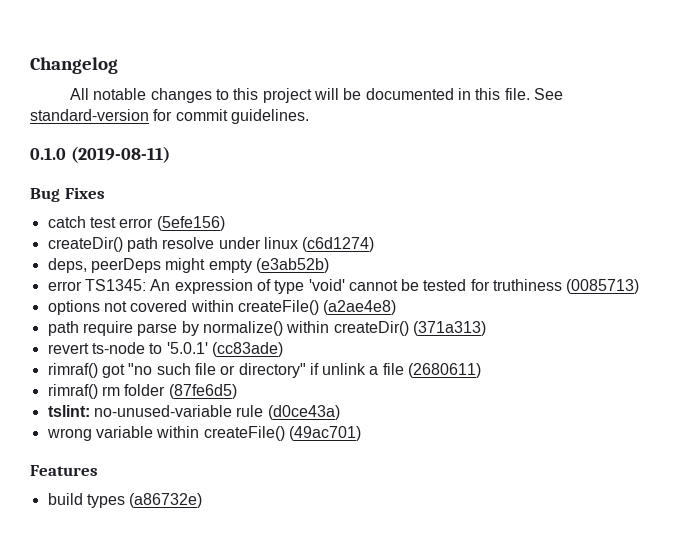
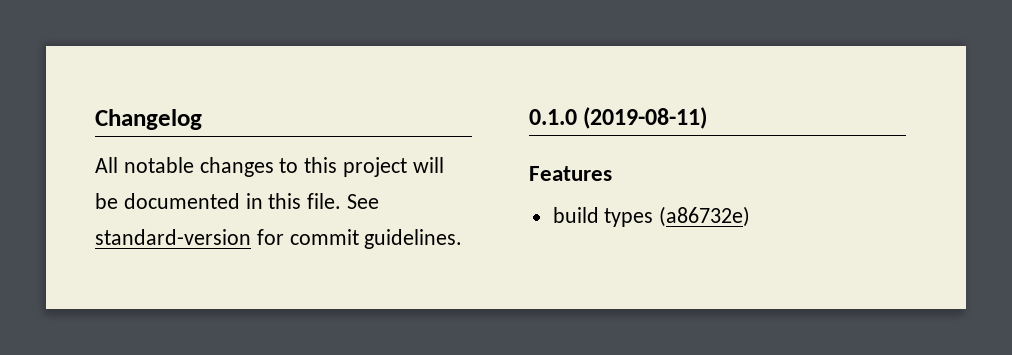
[30,187,105,202] [47,216,225,231] [47,237,375,252] [47,258,329,273] [47,279,640,294] [47,300,397,315] [47,321,486,336] [47,342,283,357] [47,363,482,378] [47,384,237,399] [47,405,340,420] [46,426,361,441] // Bug Fixes // catch test error (5efe156) // createDir() path resolve under linux (c6d1274) // deps, peerDeps might empty (e3ab52b) // error TS1345: An expression of type 'void' cannot be tested for truthiness (0085713) // options not covered within createFile() (a2ae4e8) // path require parse by normalize() within createDir() (371a313) // revert ts-node to '5.0.1' (cc83ade) // rimraf() got "no such file or directory" if unlink a file (2680611) // rimraf() rm folder (87fe6d5) // tslint: no-unused-variable rule (d0ce43a) // wrong variable within createFile() (49ac701) -> (708, 118) none

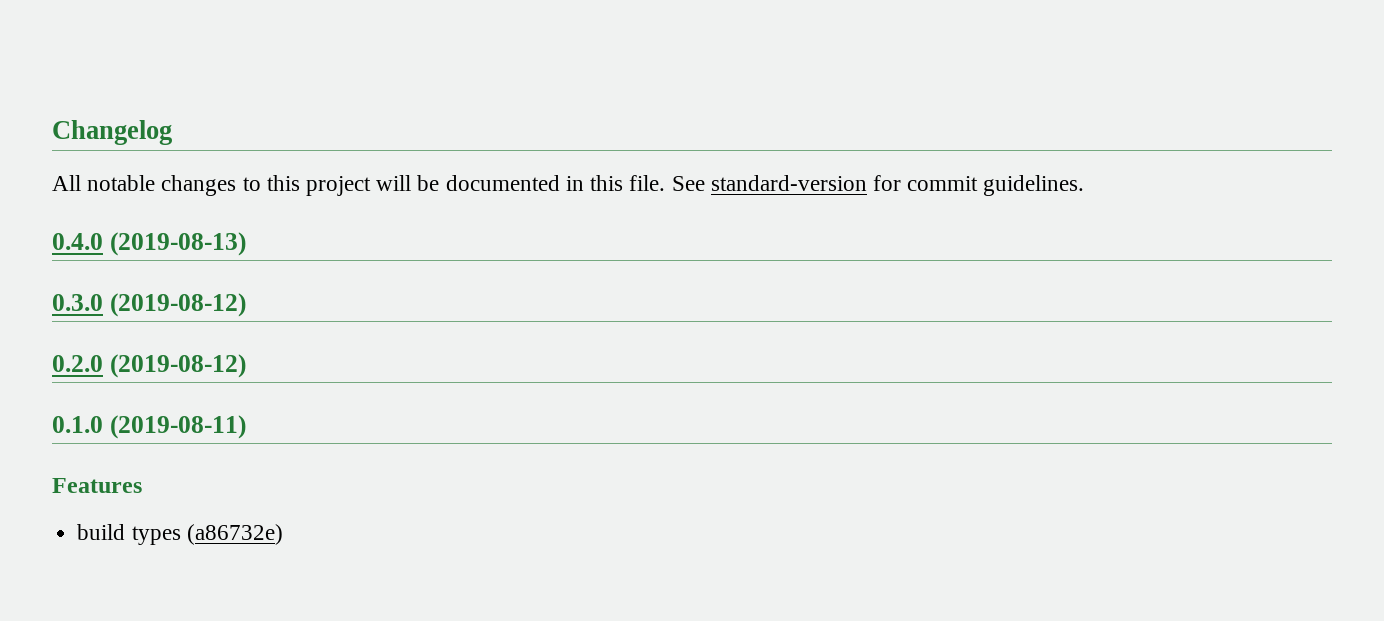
(463, 239) none -> [52,232,246,256] [52,293,246,317] [52,354,246,378] // 0.4.0 (2019-08-13) // 0.3.0 (2019-08-12) // 0.2.0 (2019-08-12)

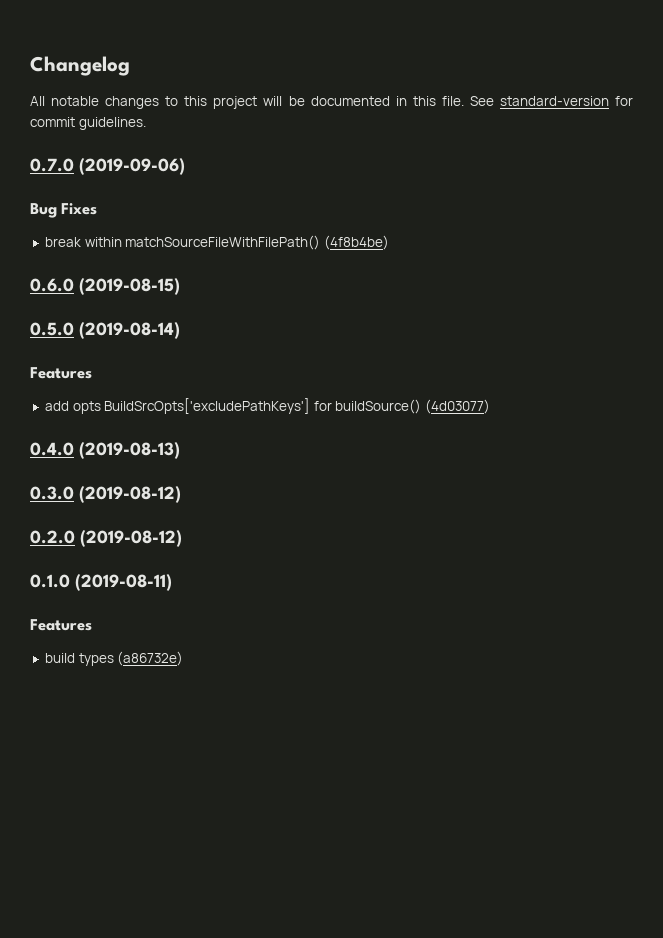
(1085, 185) none -> [30,158,185,175] [30,203,98,218] [44,235,389,250] [30,278,180,295] [30,322,180,339] [30,367,92,379] [44,398,491,414] // 0.7.0 (2019-09-06) // Bug Fixes // break within matchSourceFileWithFilePath() (4f8b4be) // 0.6.0 (2019-08-15) // 0.5.0 (2019-08-14) // Features // add opts BuildSrcOpts['excludePathKeys'] for buildSource() (4d03077)

